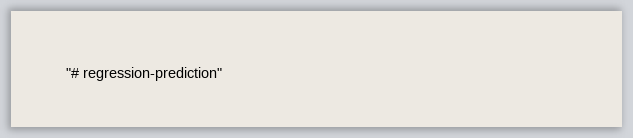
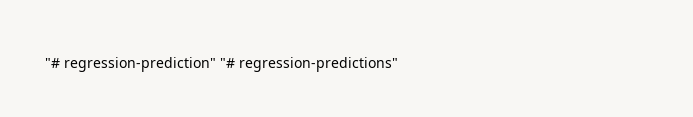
(222, 74) none -> [220,57,398,72] "# regression-predictions"

